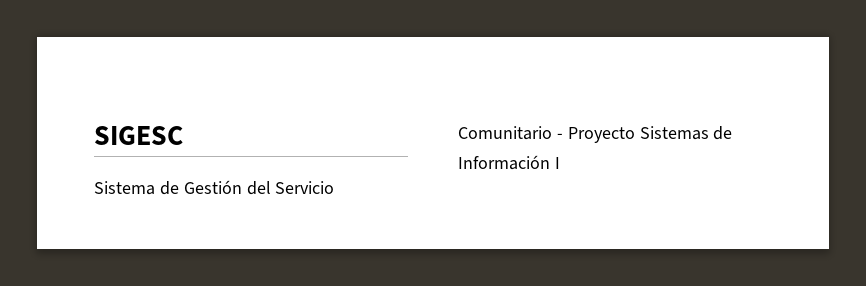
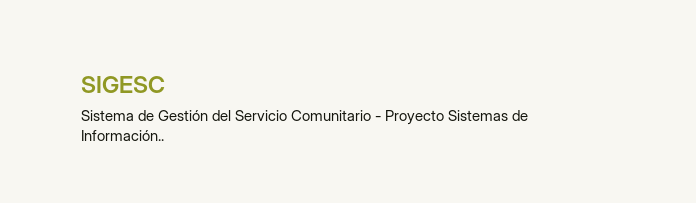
[458,155,560,170] Información I -> [81,130,164,141] Información..

